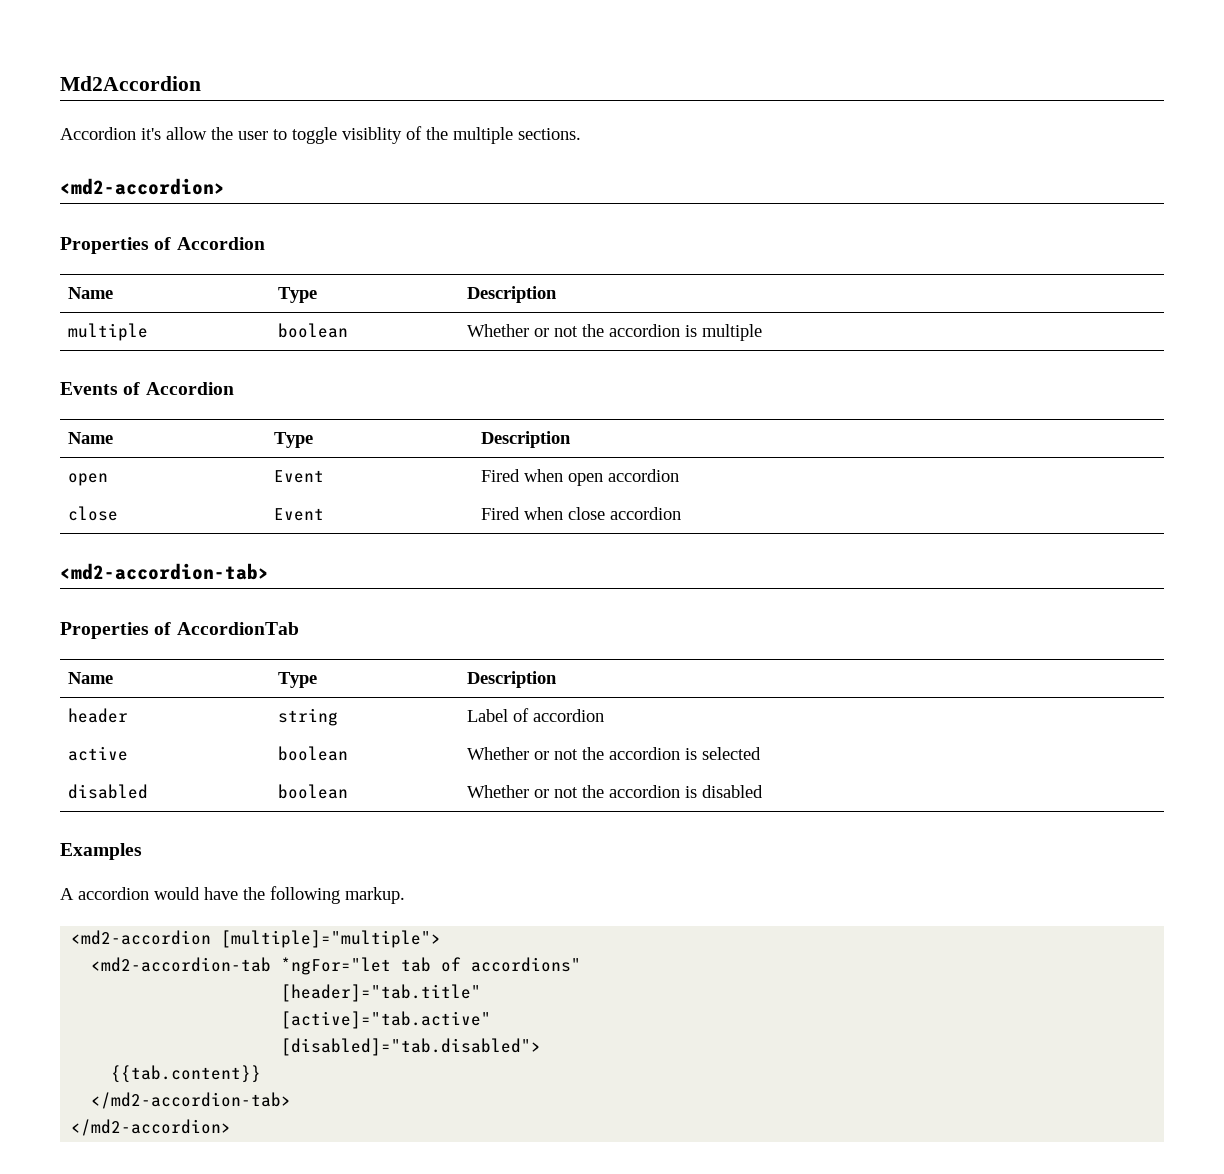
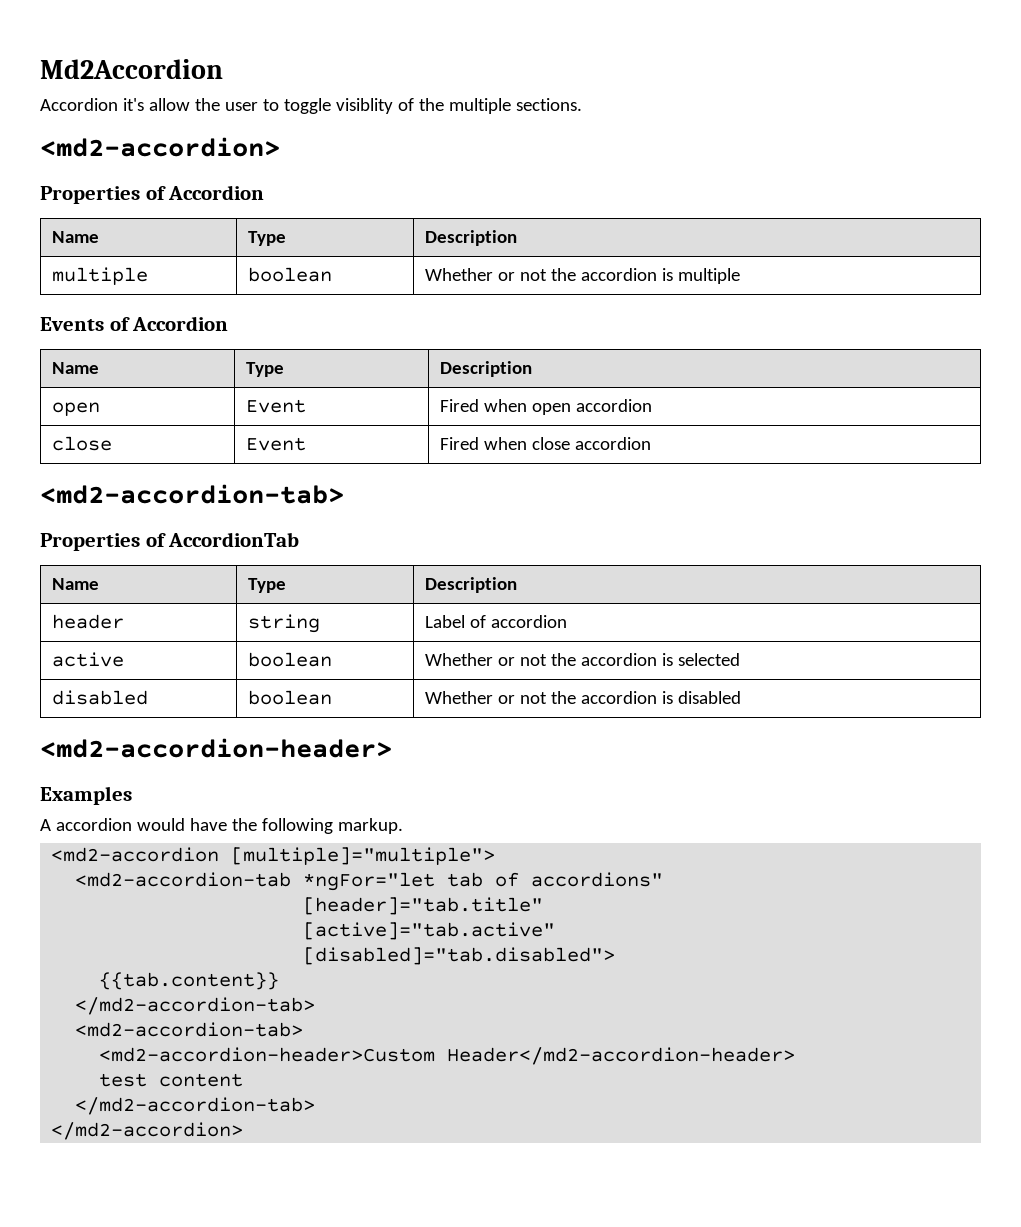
(763, 791) none -> [40,738,392,758] // <md2-accordion-header>
(292, 1100) none -> [75,1022,304,1037] [99,1047,796,1065] [99,1073,244,1087] [75,1097,316,1115] // <md2-accordion-tab> // <md2-accordion-header>Custom Header</md2-accordion-header> // test content // </md2-accordion-tab>

